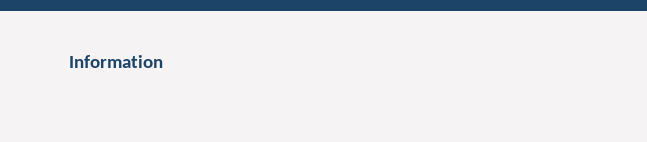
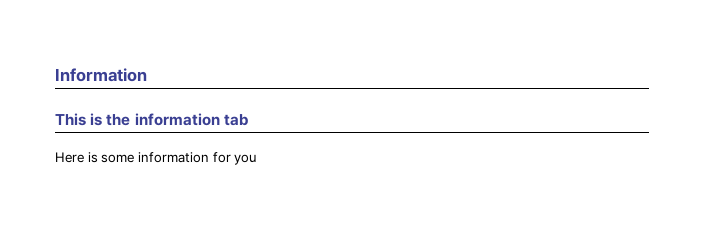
(163, 61) none -> [55,113,248,126] [55,152,257,165] // This is the information tab // Here is some information for you

